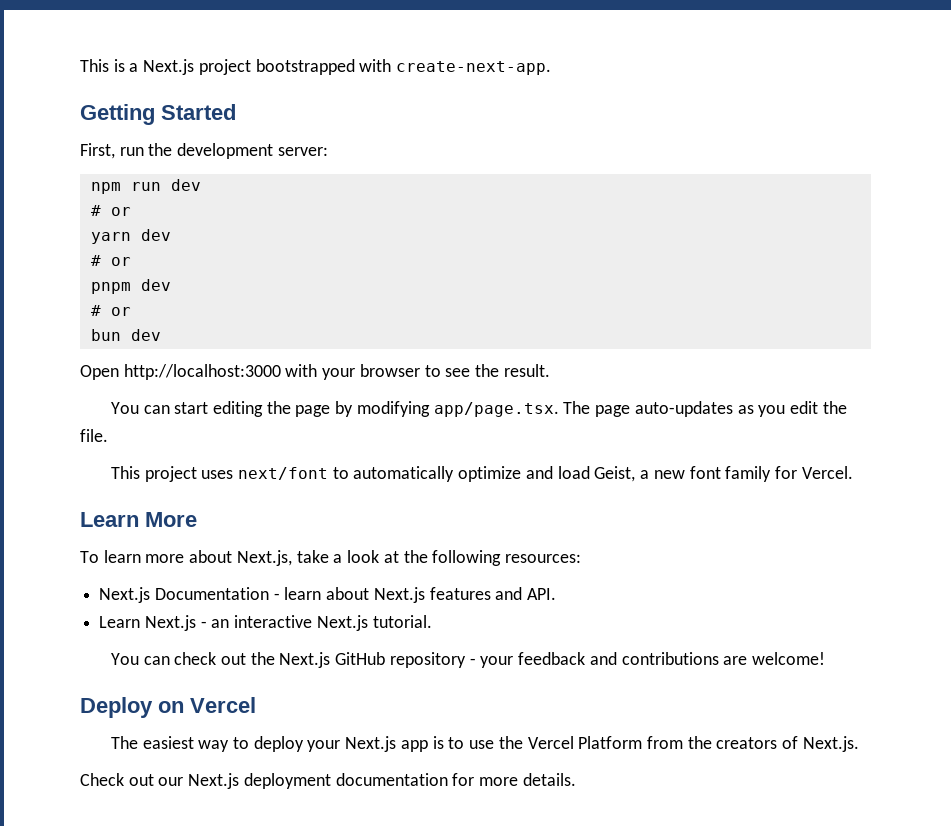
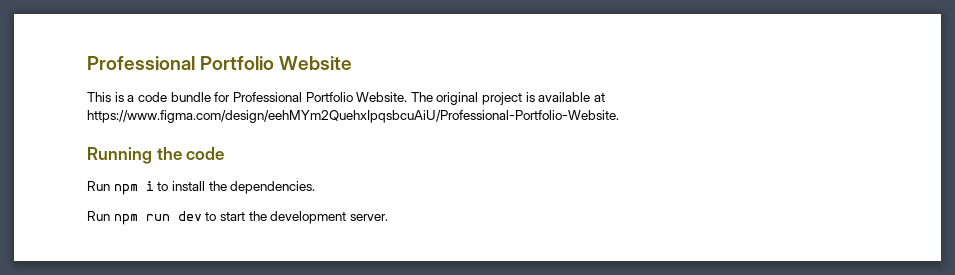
[80,59,552,75] [80,104,236,125] [80,143,328,159] [90,179,201,194] [90,205,131,216] [90,229,171,244] [90,255,131,266] [90,279,171,294] [90,305,131,316] [90,329,161,341] [80,364,550,380] [110,401,847,417] [80,429,108,442] [110,466,853,482] [80,512,197,527] [80,550,581,566] [99,587,557,603] [99,615,432,631] [110,652,826,668] [80,697,256,718] [110,736,859,752] [80,773,576,789] This is a Next.js project bootstrapped with create-next-app. // Getting Started // First, run the development server: // npm run dev // # or // yarn dev // # or // pnpm dev // # or // bun dev // Open http://localhost:3000 with your browser to see the result. // You can start editing the page by modifying app/page.tsx. The page auto-updates as you edit the file. // This project uses next/font to automatically optimize and load Geist, a new font family for Vercel. // Learn More // To learn more about Next.js, take a look at the following resources: // Next.js Documentation - learn about Next.js features and API. // Learn Next.js - an interactive Next.js tutorial. // You can check out the Next.js GitHub repository - your feedback and contributions are welcome! // Deploy on Vercel // The easiest way to deploy your Next.js app is to use the Vercel Platform from the creators of Next.js. // Check out our Next.js deployment documentation for more details. -> [87,56,353,70] [87,92,606,105] [87,110,619,123] [87,147,225,164] [87,181,316,195] [87,211,388,225] Professional Portfolio Website // This is a code bundle for Professional Portfolio Website. The original project is available at https://www.figma.com/design/eehMYm2QuehxIpqsbcuAiU/Professional-Portfolio-Website. // Running the code // Run npm i to install the dependencies. // Run npm run dev to start the development server.

